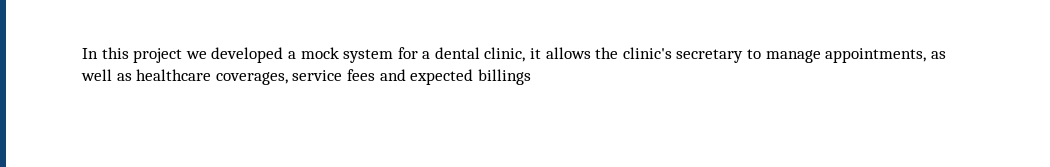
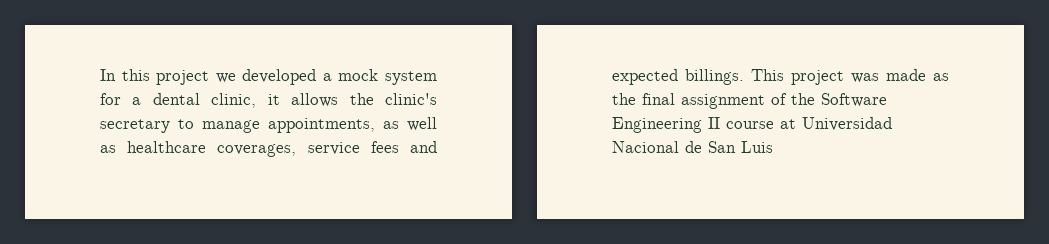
[477,69,531,85] billings -> [685,69,949,85] [612,93,887,109] [612,117,892,133] [612,141,773,153] billings. This project was made as the final assignment of the Software Engineering II course at Universidad Nacional de San Luis

